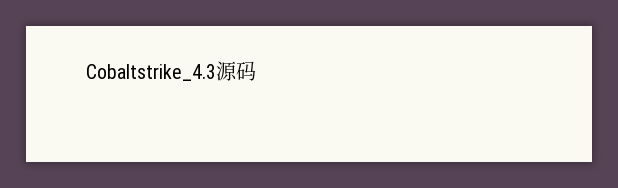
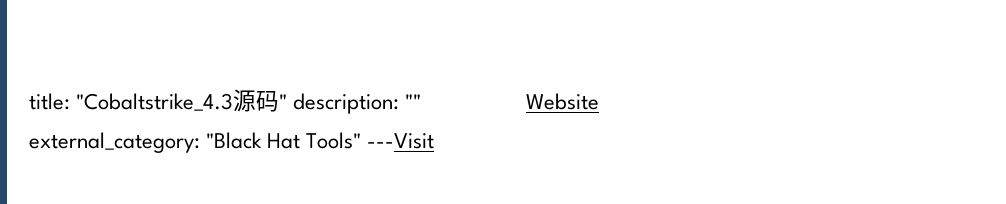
[86,61,256,81] Cobaltstrike_4.3源码 -> [29,89,422,114] [29,132,435,153] [526,93,599,110] title: "Cobaltstrike_4.3源码" description: "" external_category: "Black Hat Tools" ---Visit Website

